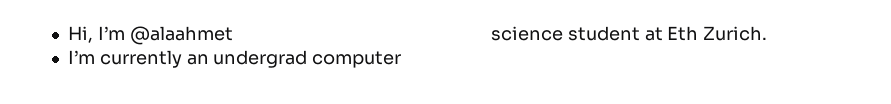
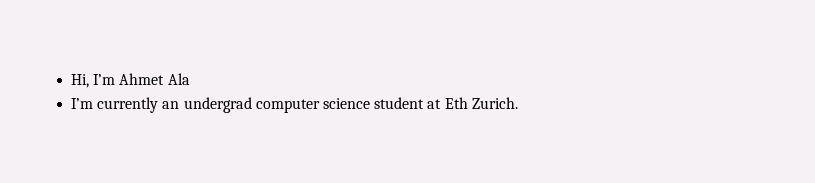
[129,26,233,45] @alaahmet -> [119,73,190,85] Ahmet Ala

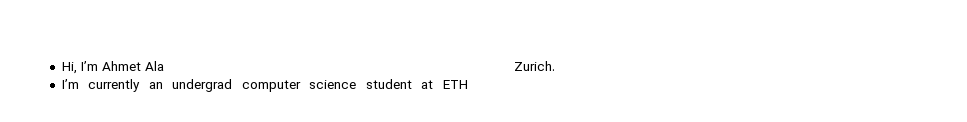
[444,97,468,109] Eth -> [443,80,469,89] ETH

